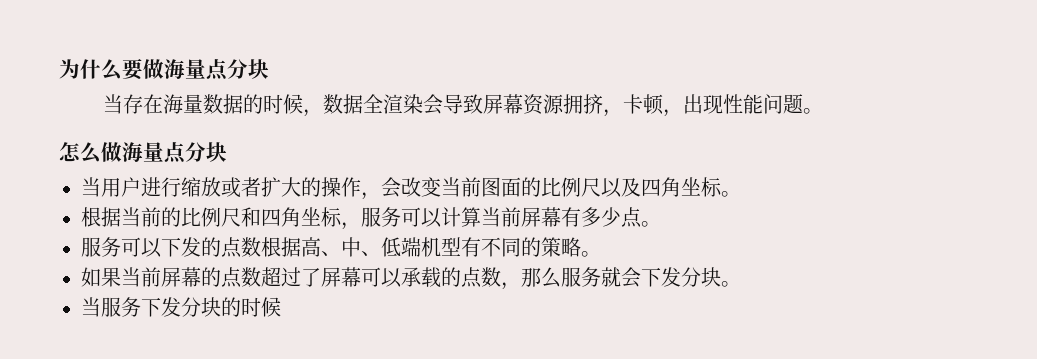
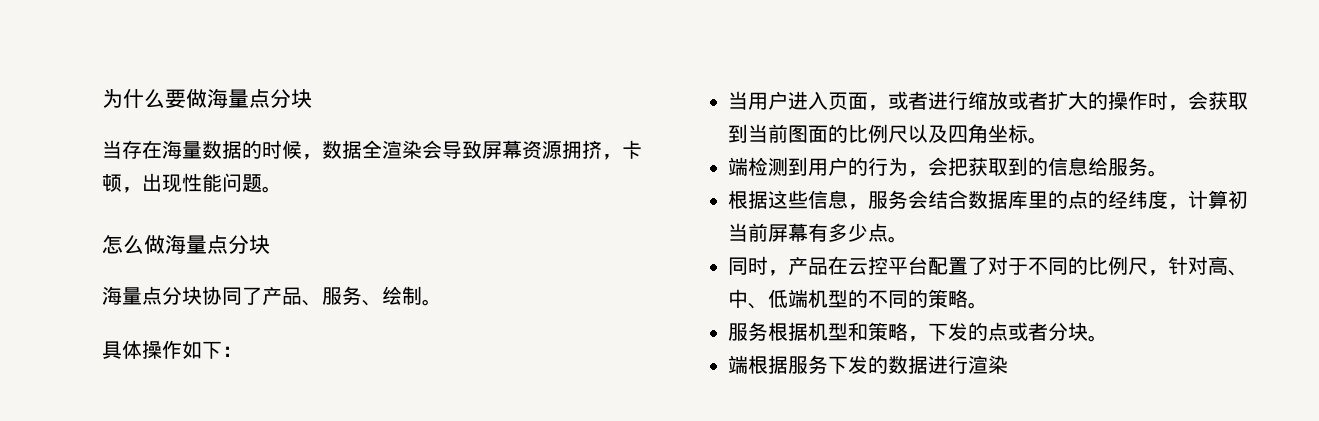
(227, 152) none -> [102,286,442,306] [102,340,242,359] // 海量点分块协同了产品、服务、绘制。 // 具体操作如下：
(161, 187) none -> [808,91,948,111] 入页面，或者进
[361,177,441,200] ，会改变 -> [1148,91,1248,111] [728,124,748,143] 时，会获取到
[81,207,481,230] 根据当前的比例尺和四角坐标，服务可以计算 -> [728,157,1168,177] [728,190,1248,210] 端检测到用户的行为，会把获取到的信息给服务。 // 根据这些信息，服务会结合数据库里的点的经纬度，计算初
[81,237,301,258] 服务可以下发的点数根据 -> [728,256,1208,276] 同时，产品在云控平台配置了对于不同的比例尺，针对
[461,237,481,257] 有 -> [848,289,868,308] 的
[81,267,681,290] 如果当前屏幕的点数超过了屏幕可以承载的点数，那么服务就会下发 -> [728,322,1048,342] 服务根据机型和策略，下发的点或者
[81,297,101,317] 当 -> [728,355,788,374] 端根据
[181,297,281,317] 分块的时候 -> [868,355,1008,374] 的数据进行渲染

